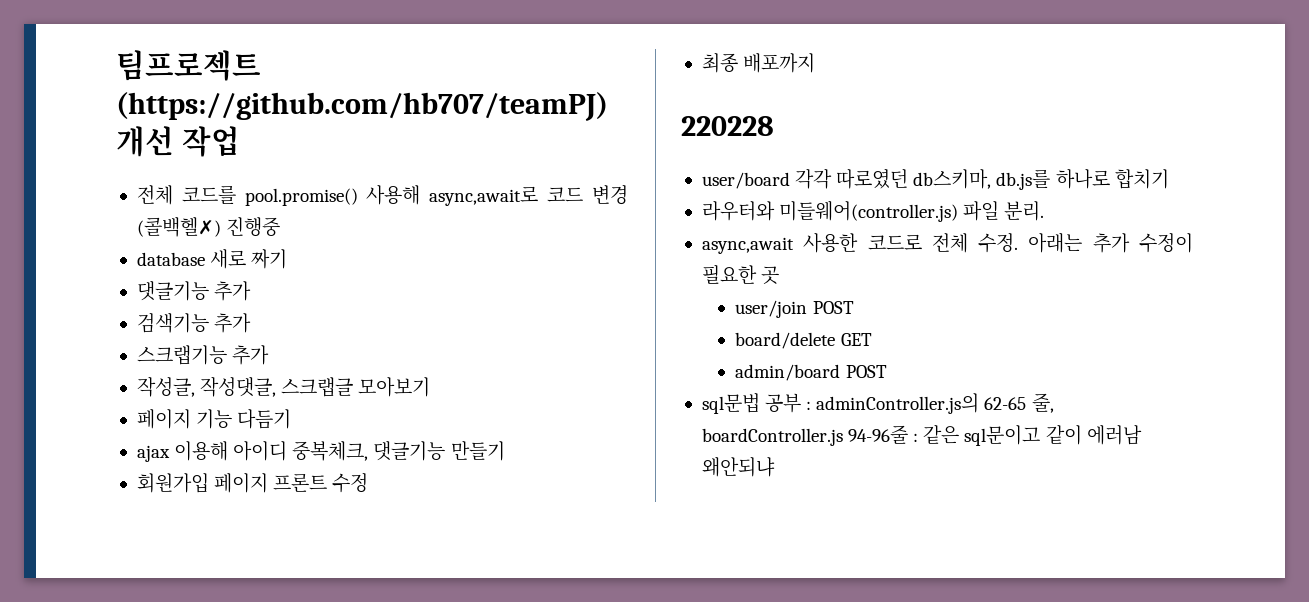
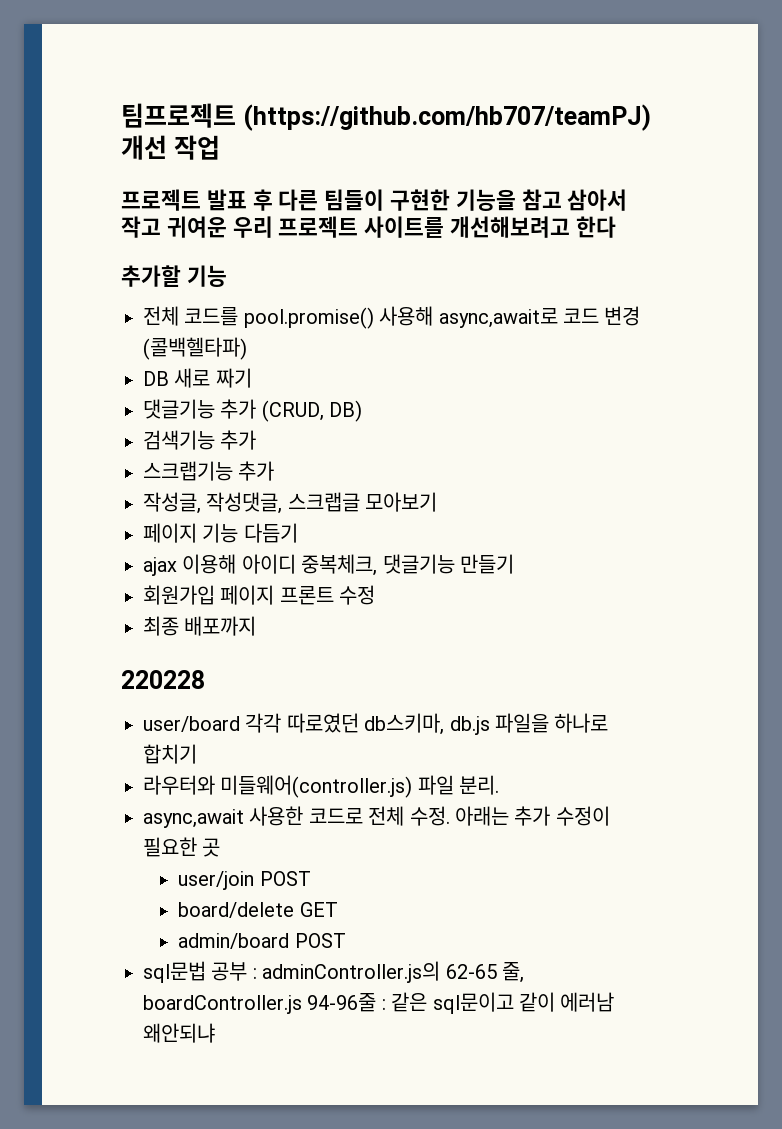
(240, 141) none -> [121,189,628,211] [121,216,616,238] [121,265,227,287] // 프로젝트 발표 후 다른 팀들이 구현한 기능을 참고 삼아서 작고 귀여운 우리 프로젝트 사이트를 개선해보려고 한다 // 추가할 기능
[136,217,281,237] [136,252,205,266] (콜백헬✗) 진행중 // database -> [143,337,247,360] [143,371,169,386] (콜백헬타파) // DB
(252, 291) none -> [261,400,363,422] (CRUD, DB)
[996,169,1051,190] db.js를 -> [449,713,549,735] db.js 파일을

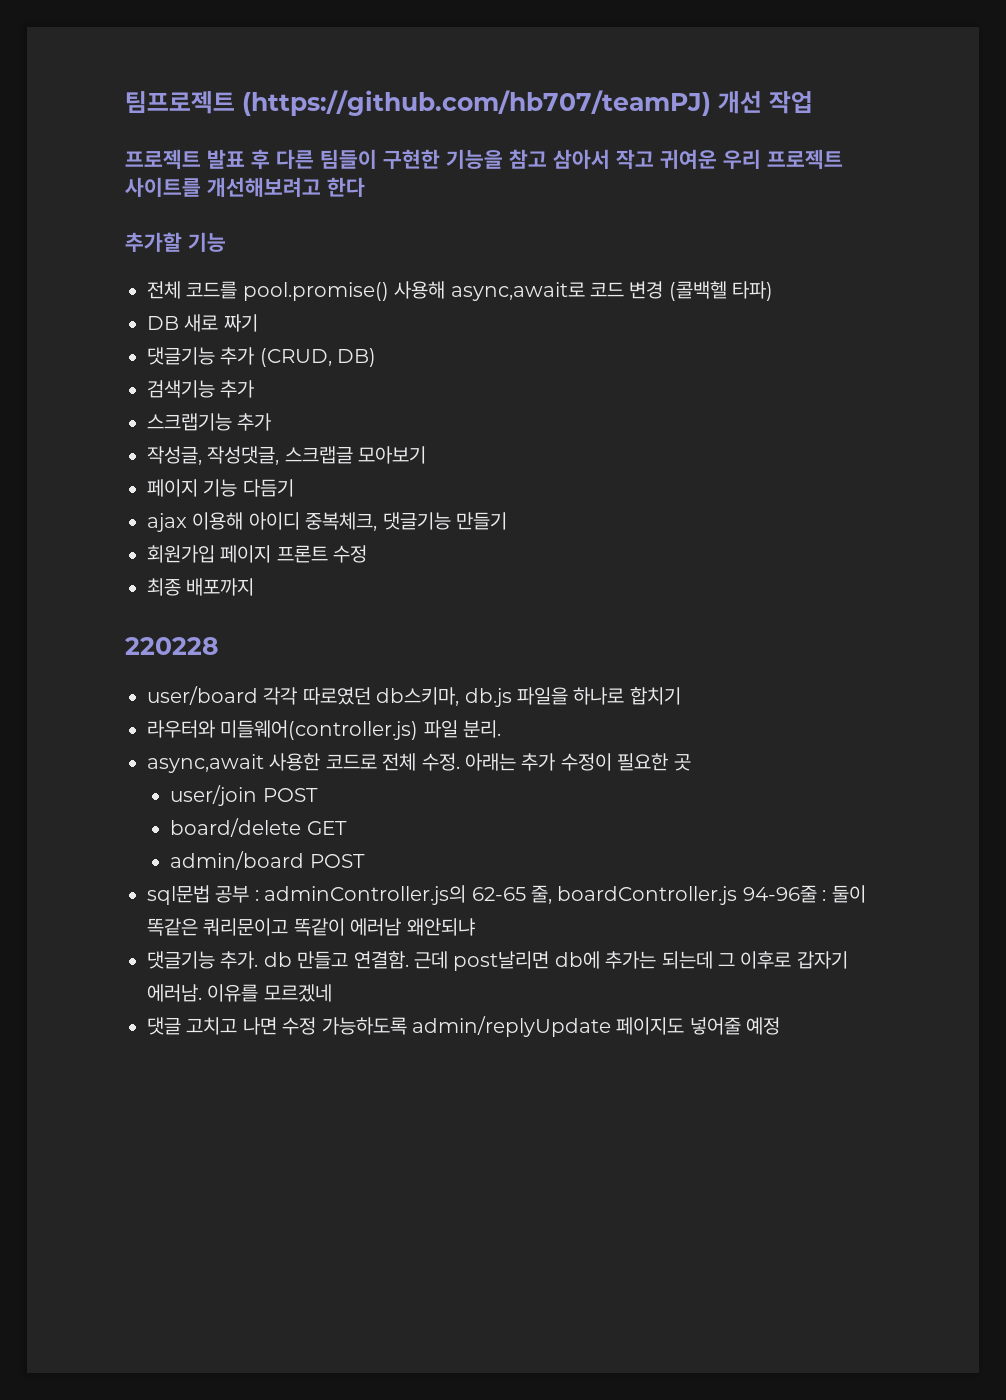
[143,337,247,360] (콜백헬타파) -> [668,281,774,301] (콜백헬 타파)
[391,992,615,1014] [143,1023,215,1043] 같은 sql문이고 같이 에러남 왜안되냐 -> [831,885,866,903] [147,918,475,936] [147,951,848,971] [147,984,332,1002] [147,1016,781,1037] 둘이 똑같은 쿼리문이고 똑같이 에러남 왜안되냐 // 댓글기능 추가. db 만들고 연결함. 근데 post날리면 db에 추가는 되는데 그 이후로 갑자기 에러남. 이유를 모르겠네 // 댓글 고치고 나면 수정 가능하도록 admin/replyUpdate 페이지도 넣어줄 예정

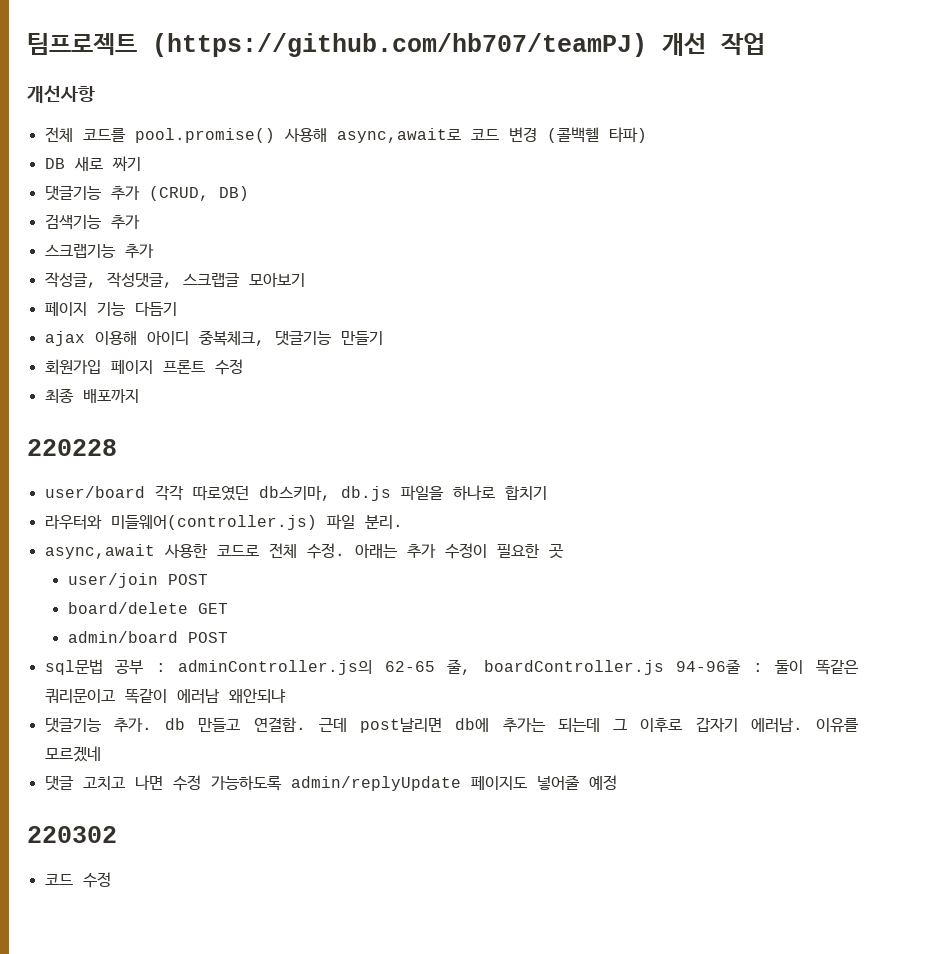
[125,149,843,169] [125,177,365,197] [125,232,226,252] 프로젝트 발표 후 다른 팀들이 구현한 기능을 참고 삼아서 작고 귀여운 우리 프로젝트 사이트를 개선해보려고 한다 // 추가할 기능 -> [27,85,95,103] 개선사항
(781, 1026) none -> [27,826,117,843] [44,872,111,888] // 220302 // 코드 수정

